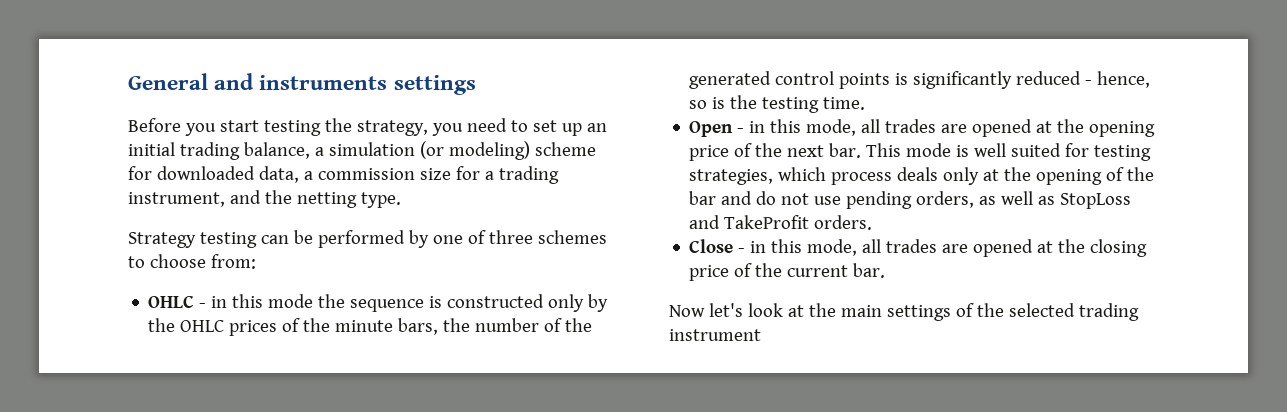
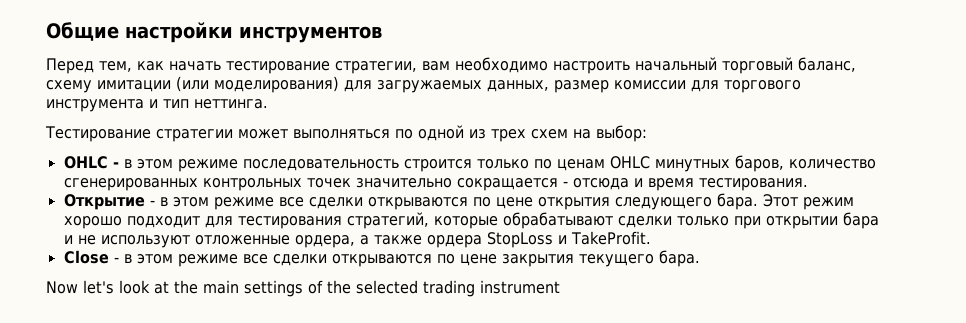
[128,73,476,95] [128,118,607,136] [128,141,596,160] [128,166,559,184] [128,190,401,208] [128,230,607,248] [128,254,256,269] [148,294,609,312] [148,318,593,336] [689,71,1151,89] [689,95,866,113] [689,119,1156,137] [689,143,1152,161] [689,167,1155,185] [689,191,1132,209] [689,215,873,230] [689,239,1148,257] [689,263,886,281] General and instruments settings // Before you start testing the strategy, you need to set up an initial trading balance, a simulation (or modeling) scheme for downloaded data, a commission size for a trading instrument, and the netting type. // Strategy testing can be performed by one of three schemes to choose from: // OHLC - in this mode the sequence is constructed only by the OHLC prices of the minute bars, the number of the generated control points is significantly reduced - hence, so is the testing time. // Open - in this mode, all trades are opened at the opening price of the next bar. This mode is well suited for testing strategies, which process deals only at the opening of the bar and do not use pending orders, as well as StopLoss and TakeProfit orders. // Close - in this mode, all trades are opened at the closing price of the current bar. -> [46,22,382,43] [46,57,856,74] [46,76,801,93] [46,99,268,112] [45,125,647,142] [63,155,876,172] [63,178,808,191] [63,193,854,210] [63,212,879,229] [63,231,651,248] [63,250,700,267] Общие настройки инструментов // Перед тем, как начать тестирование стратегии, вам необходимо настроить начальный торговый баланс, схему имитации (или моделирования) для загружаемых данных, размер комиссии для торгового инструмента и тип неттинга. // Тестирование стратегии может выполняться по одной из трех схем на выбор: // OHLC - в этом режиме последовательность строится только по ценам OHLC минутных баров, количество сгенерированных контрольных точек значительно сокращается - отсюда и время тестирования. // Открытие - в этом режиме все сделки открываются по цене открытия следующего бара. Этот режим хорошо подходит для тестирования стратегий, которые обрабатывают сделки только при открытии бара и не используют отложенные ордера, а также ордера StopLoss и TakeProfit. // Close - в этом режиме все сделки открываются по цене закрытия текущего бара.

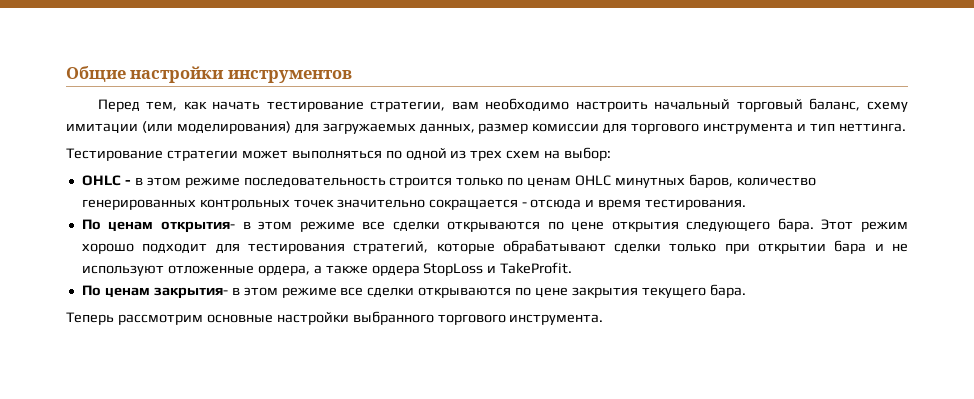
[63,178,198,191] сгенерированных -> [81,199,196,210] генерированных
[63,194,155,210] Открытие - -> [81,219,236,233] По ценам открытия-
[63,250,119,264] Close - -> [81,285,228,299] По ценам закрытия-
[46,280,560,297] Now let's look at the main settings of the selected trading instrument -> [66,311,604,325] Теперь рассмотрим основные настройки выбранного торгового инструмента.

